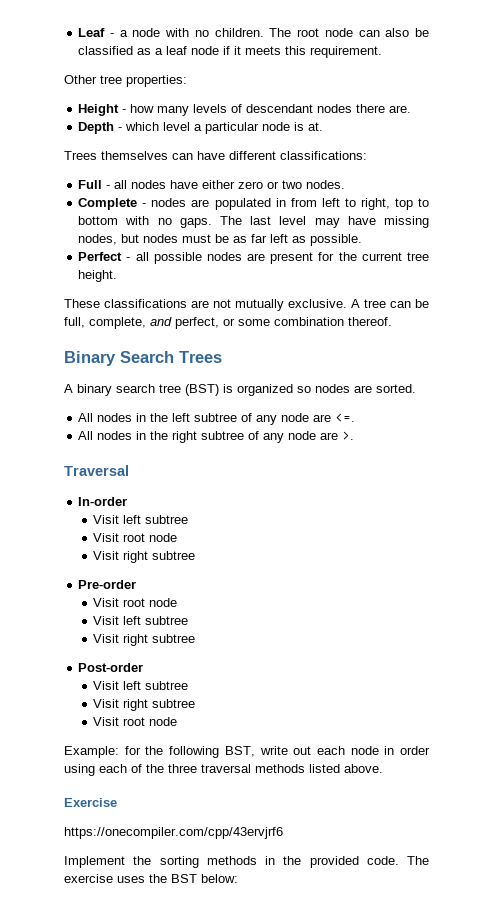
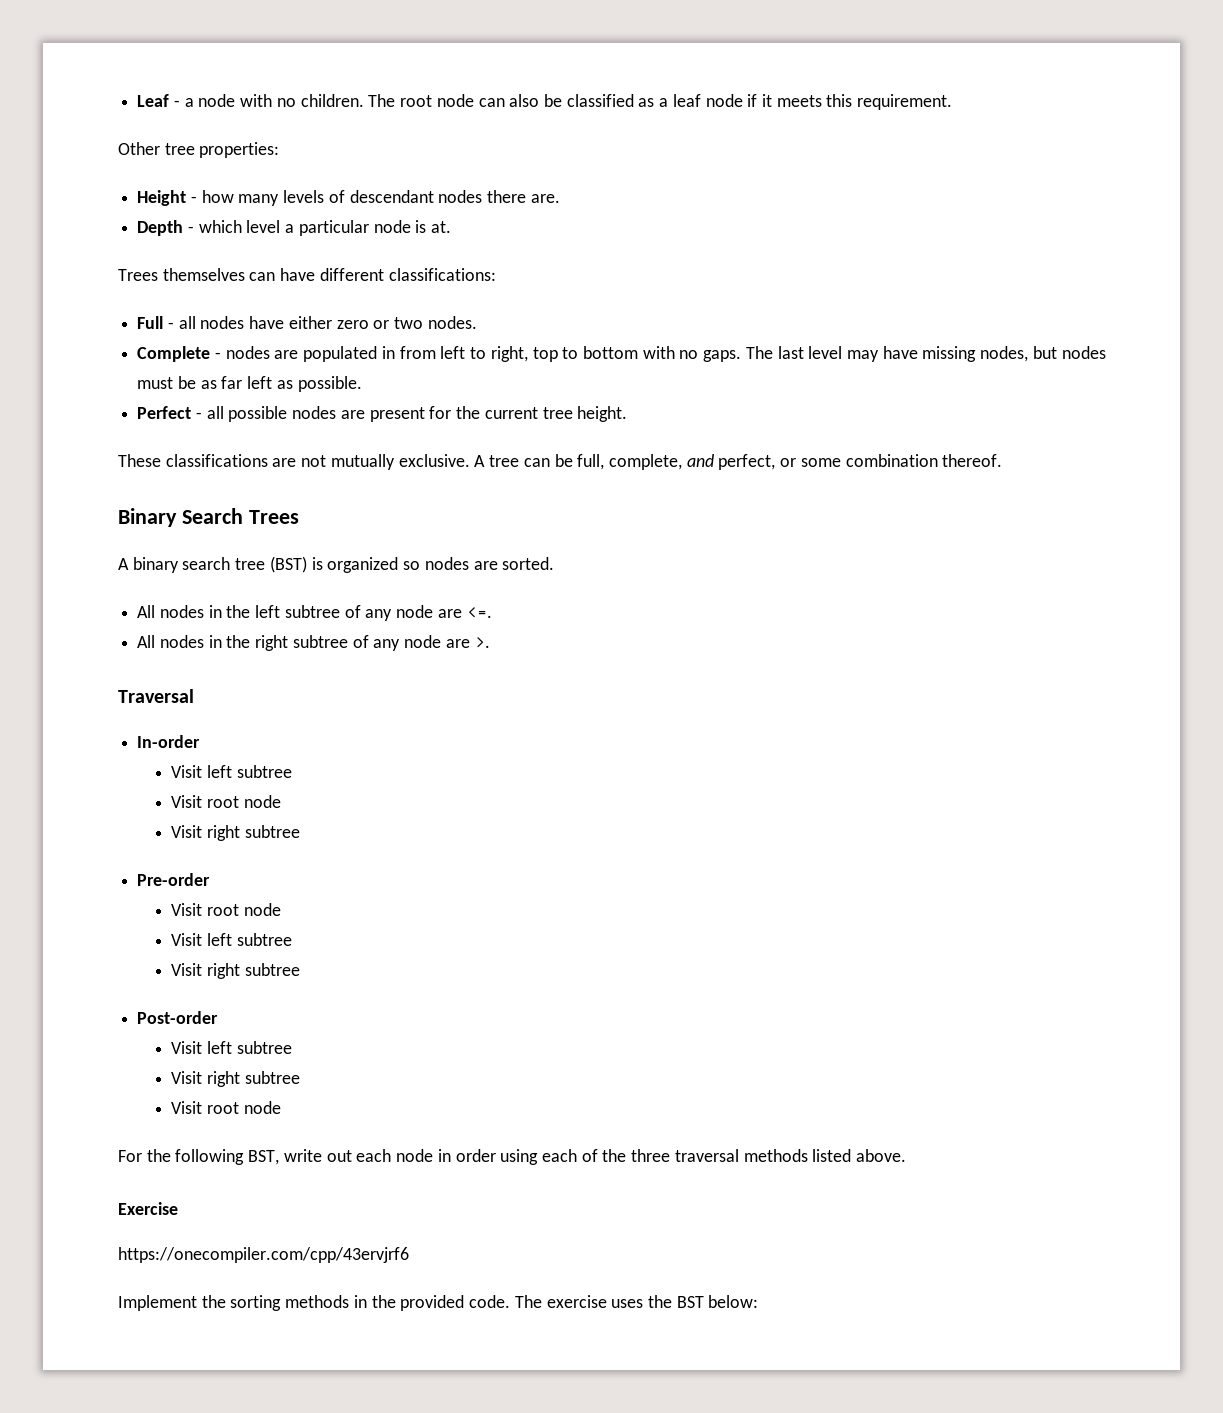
[64,746,141,758] Example: for -> [118,1150,142,1162] For

